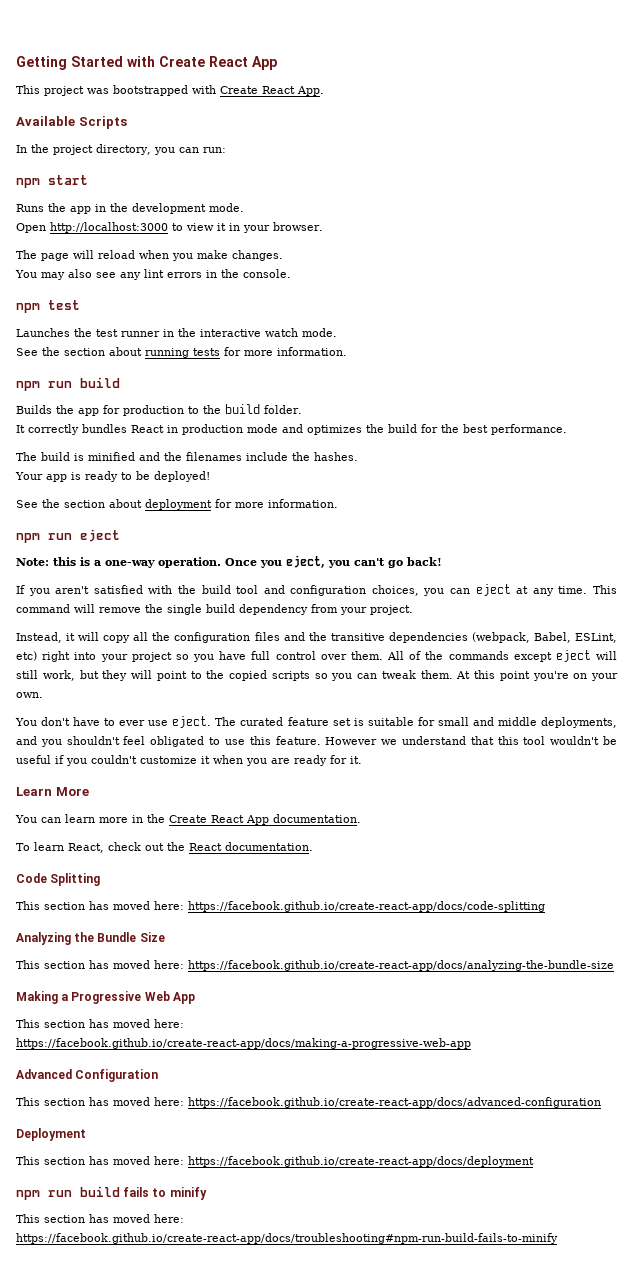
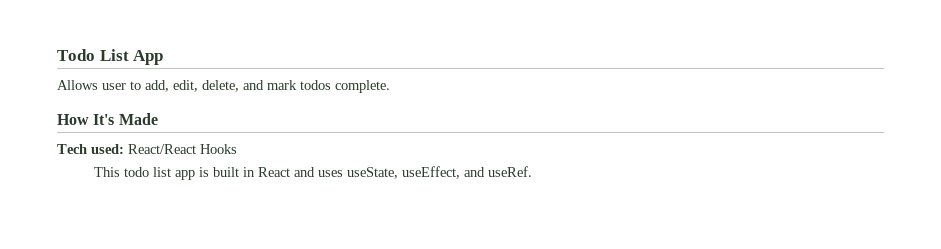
[16,56,277,70] [16,85,324,96] [16,116,127,129] [16,144,226,155] [16,175,88,188] [16,203,244,214] [16,222,323,233] [16,250,283,261] [15,269,291,280] [16,300,80,313] [16,328,337,337] [16,347,347,358] [16,377,120,391] [16,404,302,416] [16,424,567,435] [16,452,358,461] [15,471,210,482] [16,499,338,510] [16,529,120,543] [16,555,442,568] [16,584,617,596] [16,604,413,615] [16,632,617,643] [16,650,617,662] [16,670,618,681] [16,692,43,698] [15,716,617,728] [16,736,617,747] [16,755,362,766] [16,787,89,796] [15,814,361,825] [16,842,313,853] [16,873,101,886] [16,901,545,912] [16,932,165,945] [16,960,614,971] [16,991,195,1004] [16,1019,184,1028] [16,1038,471,1049] [16,1069,159,1082] [16,1097,601,1108] [16,1128,86,1141] [16,1156,534,1167] [16,1186,207,1200] [16,1214,184,1223] [16,1233,558,1244] Getting Started with Create React App // This project was bootstrapped with Create React App. // Available Scripts // In the project directory, you can run: // npm start // Runs the app in the development mode. // Open http://localhost:3000 to view it in your browser. // The page will reload when you make changes. // You may also see any lint errors in the console. // npm test // Launches the test runner in the interactive watch mode. // See the section about running tests for more information. // npm run build // Builds the app for production to the build folder. // It correctly bundles React in production mode and optimizes the build for the best performance. // The build is minified and the filenames include the hashes. // Your app is ready to be deployed! // See the section about deployment for more information. // npm run eject // Note: this is a one-way operation. Once you eject, you can't go back! // If you aren't satisfied with the build tool and configuration choices, you can eject at any time. This command will remove the single build dependency from your project. // Instead, it will copy all the configuration files and the transitive dependencies (webpack, Babel, ESLint, etc) right into your project so you have full control over them. All of the commands except eject will still work, but they will point to the copied scripts so you can tweak them. At this point you're on your own. // You don't have to ever use eject. The curated feature set is suitable for small and middle deployments, and you shouldn't feel obligated to use this feature. However we understand that this tool wouldn't be useful if you couldn't customize it when you are ready for it. // Learn More // You can learn more in the Create React App documentation. // To learn React, check out the React documentation. // Code Splitting // This section has moved here: https://facebook.github.io/create-react-app/docs/code-splitting // Analyzing the Bundle Size // This section has moved here: https://facebook.github.io/create-react-app/docs/analyzing-the-bundle-size // Making a Progressive Web App // This section has moved here: https://facebook.github.io/create-react-app/docs/making-a-progressive-web-app // Advanced Configuration // This section has moved here: https://facebook.github.io/create-react-app/docs/advanced-configuration // Deployment // This section has moved here: https://facebook.github.io/create-react-app/docs/deployment // npm run build fails to minify // This section has moved here: https://facebook.github.io/create-react-app/docs/troubleshooting#npm-run-build-fails-to-minify -> [57,49,164,65] [57,80,390,93] [57,113,158,125] [57,144,237,154] [94,166,533,180] Todo List App // Allows user to add, edit, delete, and mark todos complete. // How It's Made // Tech used: React/React Hooks // This todo list app is built in React and uses useState, useEffect, and useRef.

